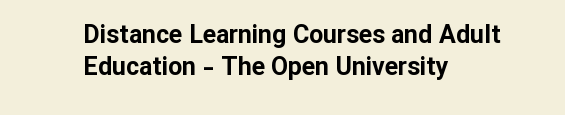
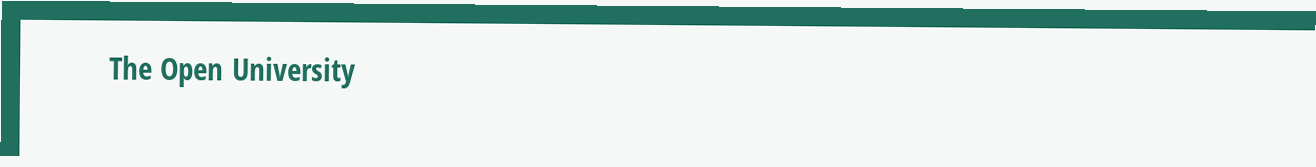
[83,24,501,48] [83,56,214,75] Distance Learning Courses and Adult Education - -> (109, 67) none

